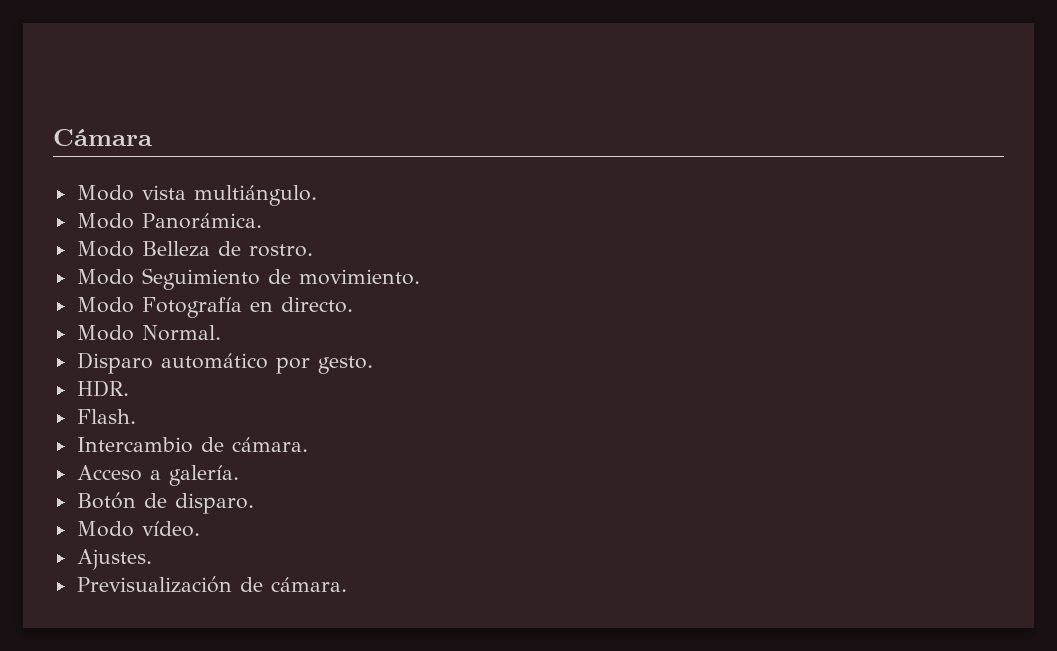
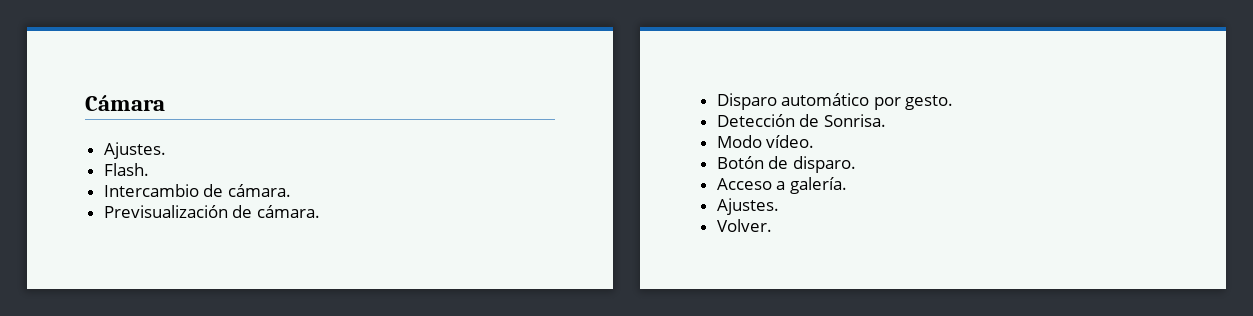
[76,185,317,206] [76,213,262,229] [76,241,313,257] [76,268,420,290] [76,297,353,318] [76,325,221,341] [76,352,373,374] [76,380,129,397] [76,409,136,424] [76,437,308,453] [76,465,239,486] [76,492,254,514] [76,521,200,537] [76,549,152,570] [76,576,347,593] Modo vista multiángulo. // Modo Panorámica. // Modo Belleza de rostro. // Modo Seguimiento de movimiento. // Modo Fotografía en directo. // Modo Normal. // Disparo automático por gesto. // HDR. // Flash. // Intercambio de cámara. // Acceso a galería. // Botón de disparo. // Modo vídeo. // Ajustes. // Previsualización de cámara. -> [103,142,166,159] [103,163,149,176] [103,184,291,197] [103,205,320,218] [716,93,954,110] [716,114,886,127] [716,135,815,148] [716,156,856,173] [716,177,847,194] [716,198,779,215] [716,219,772,232] Ajustes. // Flash. // Intercambio de cámara. // Previsualización de cámara. // Disparo automático por gesto. // Detección de Sonrisa. // Modo vídeo. // Botón de disparo. // Acceso a galería. // Ajustes. // Volver.

